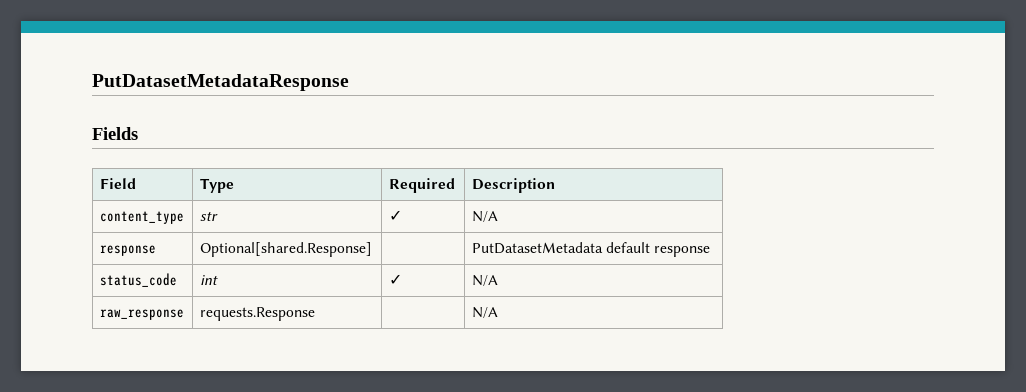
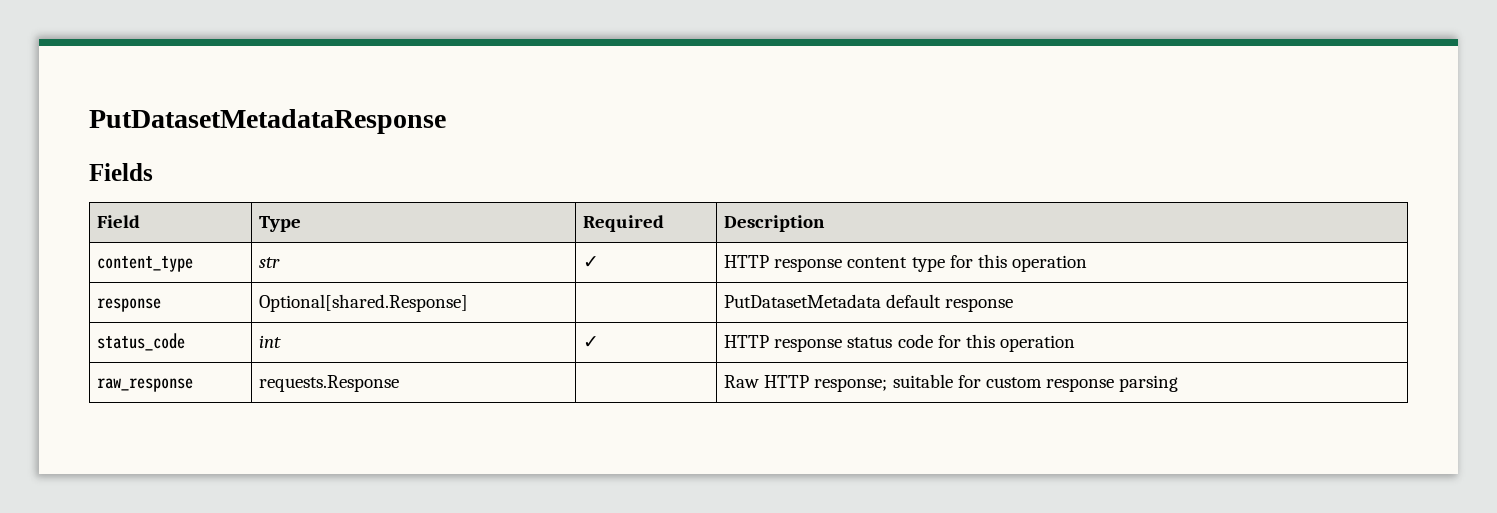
[471,211,498,222] N/A -> [724,254,1087,272] HTTP response content type for this operation
[471,275,498,286] [99,309,184,320] [199,307,315,321] [471,307,498,318] N/A // raw_response | requests.Response | | N/A -> [724,334,1075,352] [97,378,194,392] [259,375,400,392] [724,374,1179,392] HTTP response status code for this operation // raw_response | requests.Response | | Raw HTTP response; suitable for custom response parsing

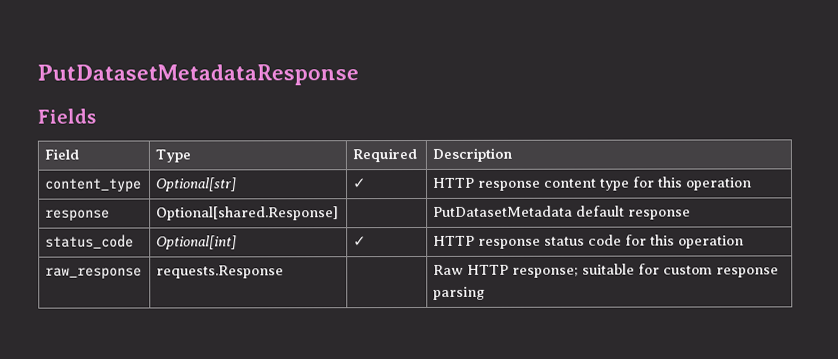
[259,257,281,268] str -> [155,177,238,192] Optional[str]
[259,335,282,348] int -> [156,235,238,250] Optional[int]

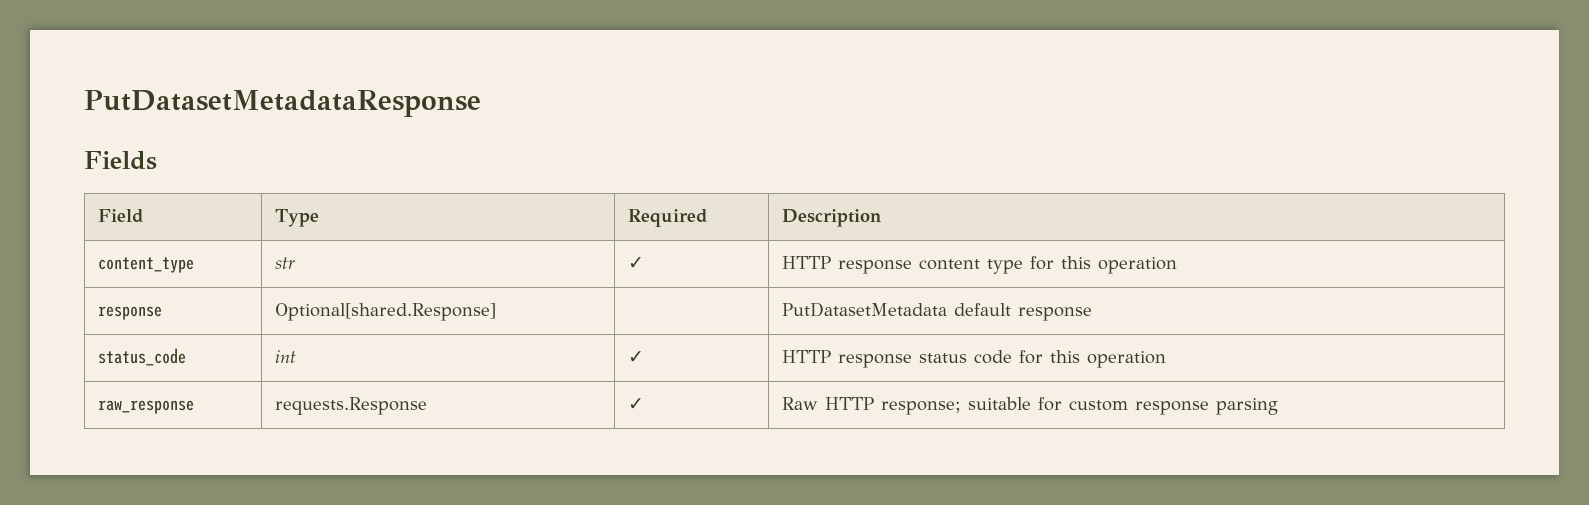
[155,177,238,192] Optional[str] -> [275,257,296,269] str
[156,235,238,250] Optional[int] -> [275,350,297,363] int
(285, 272) none -> [628,398,645,410] ✓

